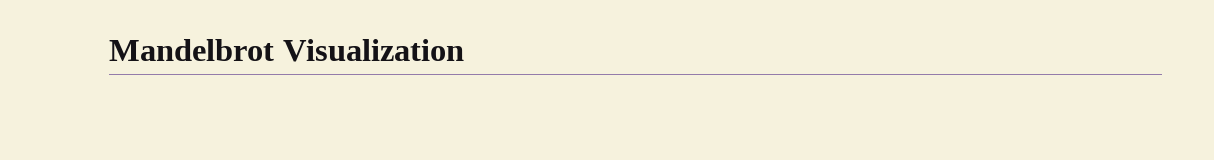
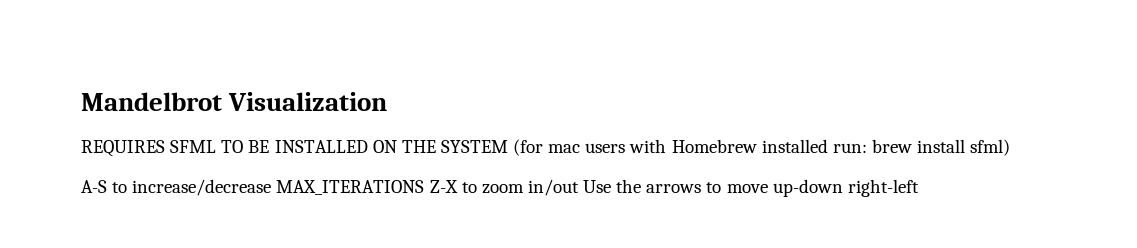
(464, 50) none -> [81,139,1011,157] [81,179,919,197] // REQUIRES SFML TO BE INSTALLED ON THE SYSTEM (for mac users with Homebrew installed run: brew install sfml) // A-S to increase/decrease MAX_ITERATIONS Z-X to zoom in/out Use the arrows to move up-down right-left

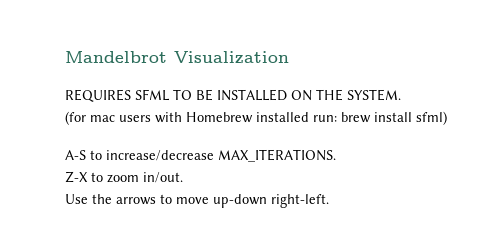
[440,140,508,153] SYSTEM -> [347,89,401,101] SYSTEM. //
[276,180,425,195] MAX_ITERATIONS -> [218,149,336,162] MAX_ITERATIONS. //
[527,179,579,196] in/out -> [143,172,183,183] in/out. //
[847,179,919,197] right-left -> [271,194,329,208] right-left.

